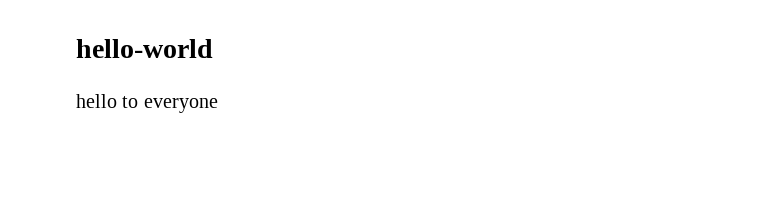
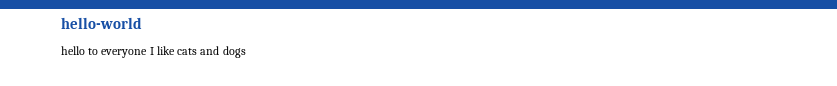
(218, 105) none -> [149,46,246,58] I like cats and dogs

